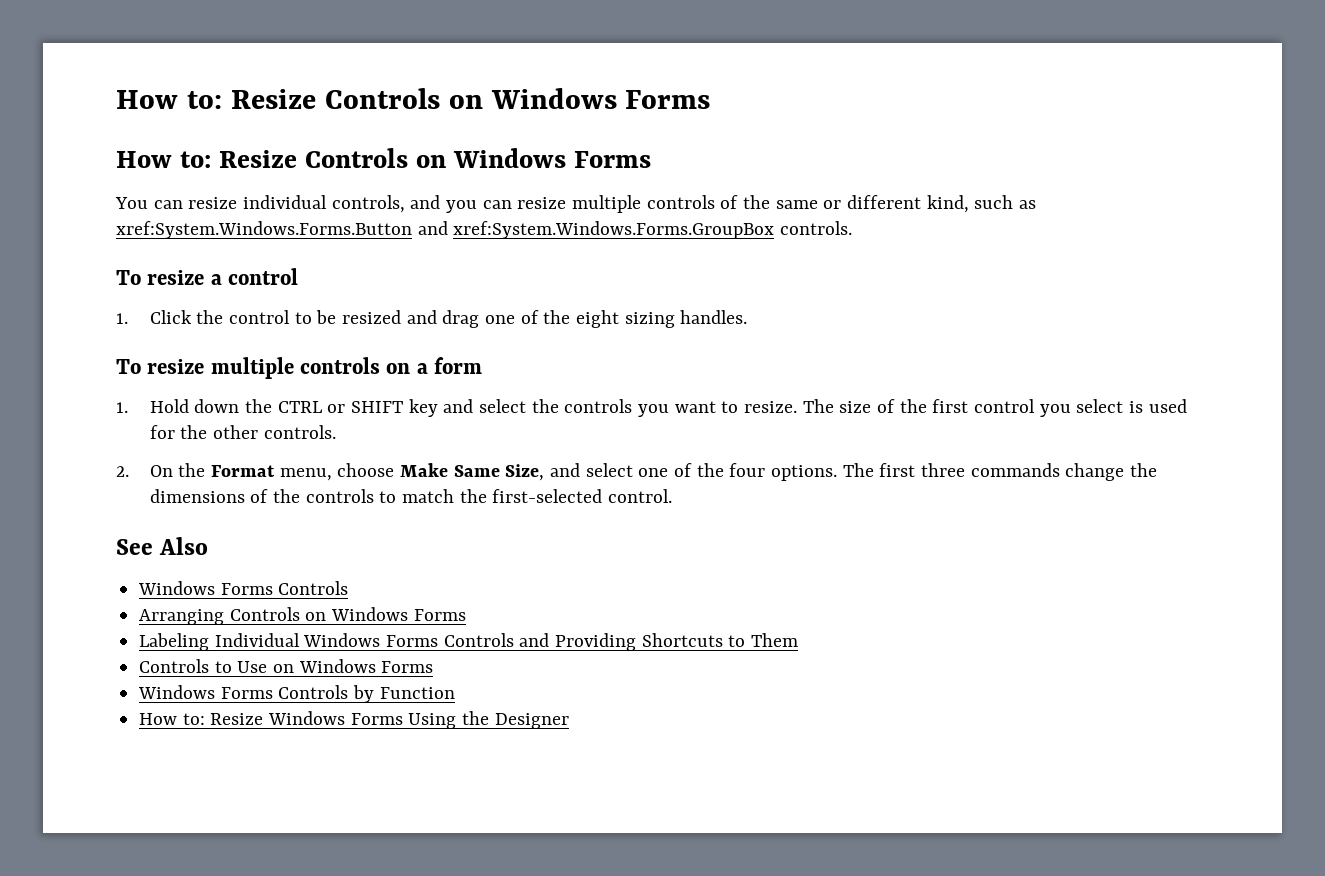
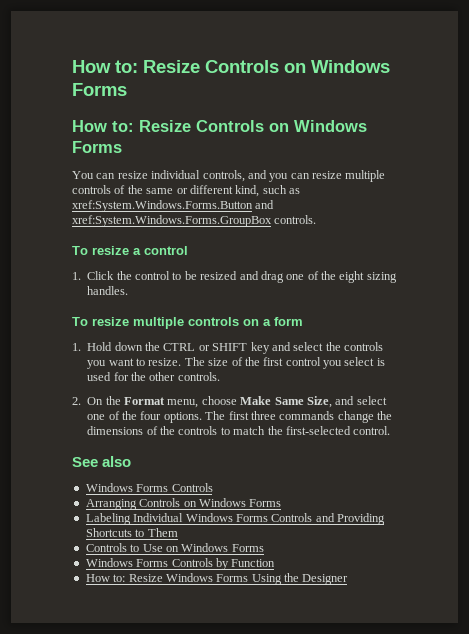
[159,537,209,555] Also -> [102,456,132,467] also

